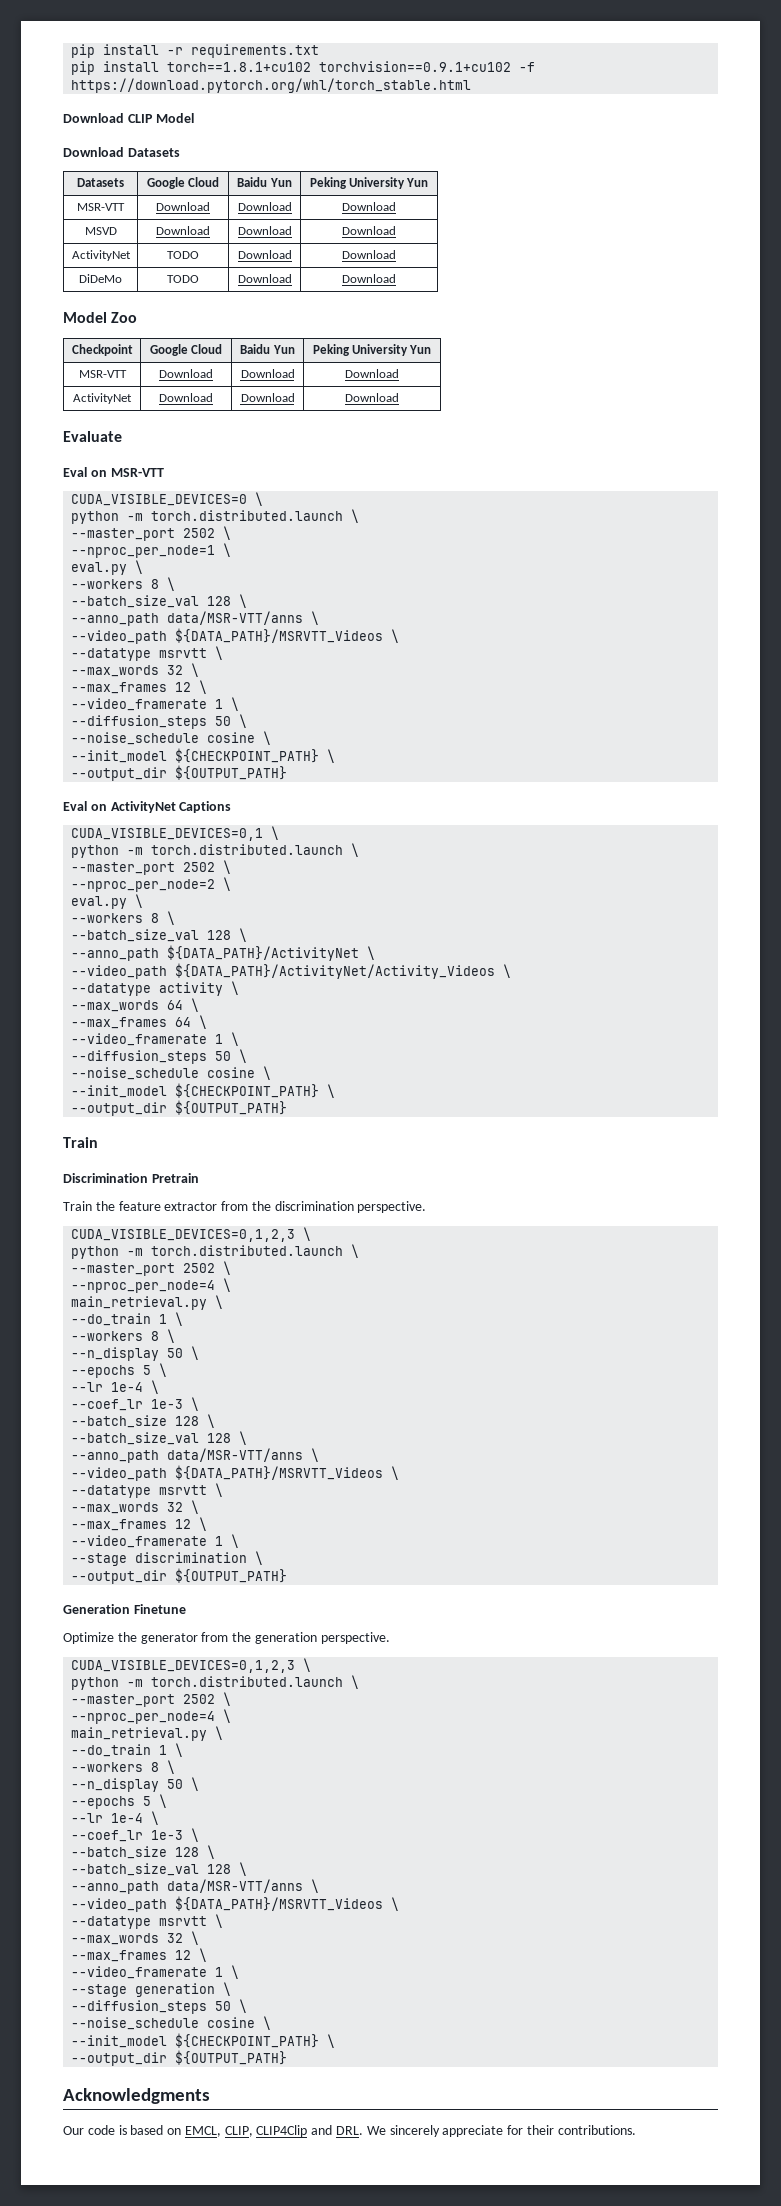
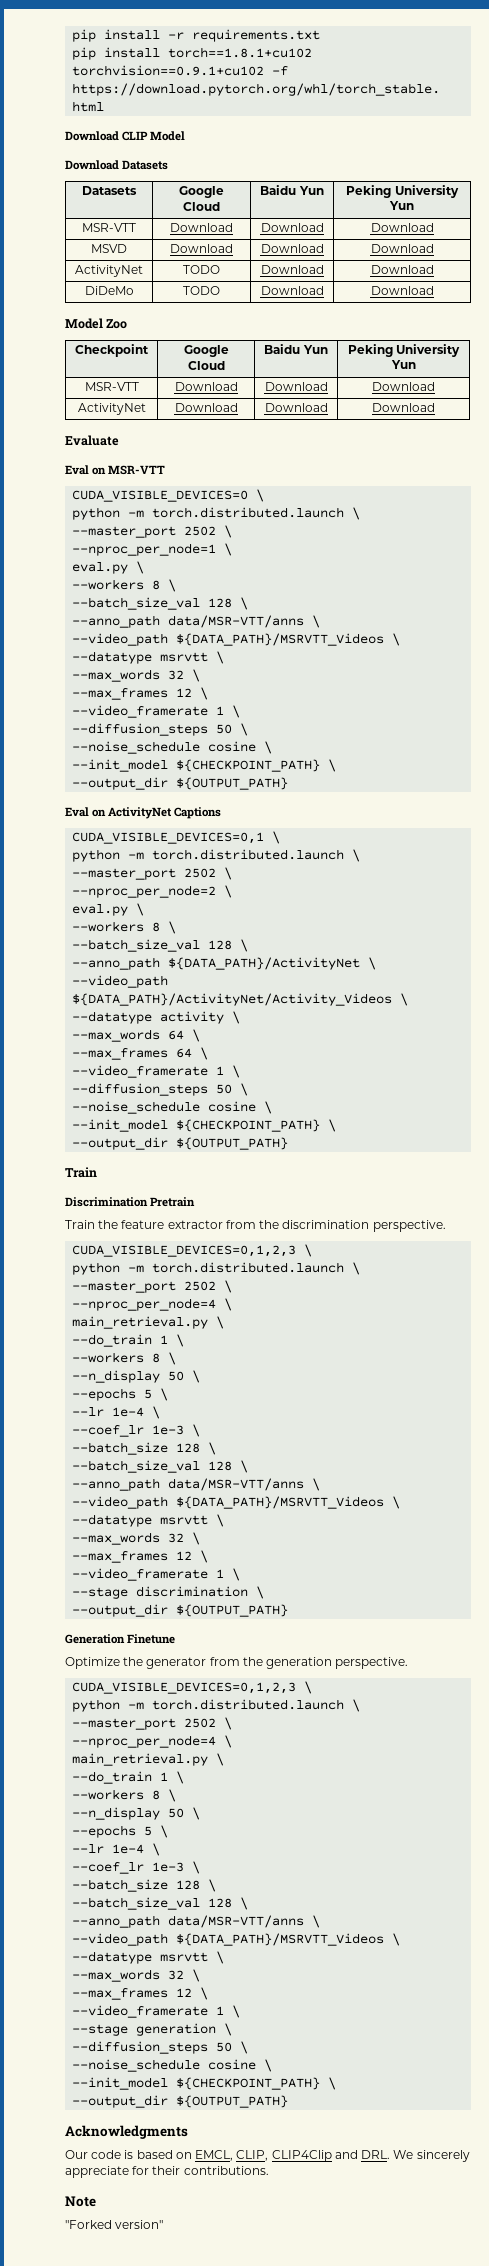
(636, 2130) none -> [65,2196,96,2207] [65,2220,164,2229] // Note // "Forked version"

